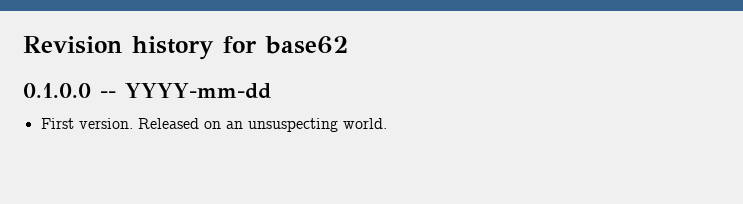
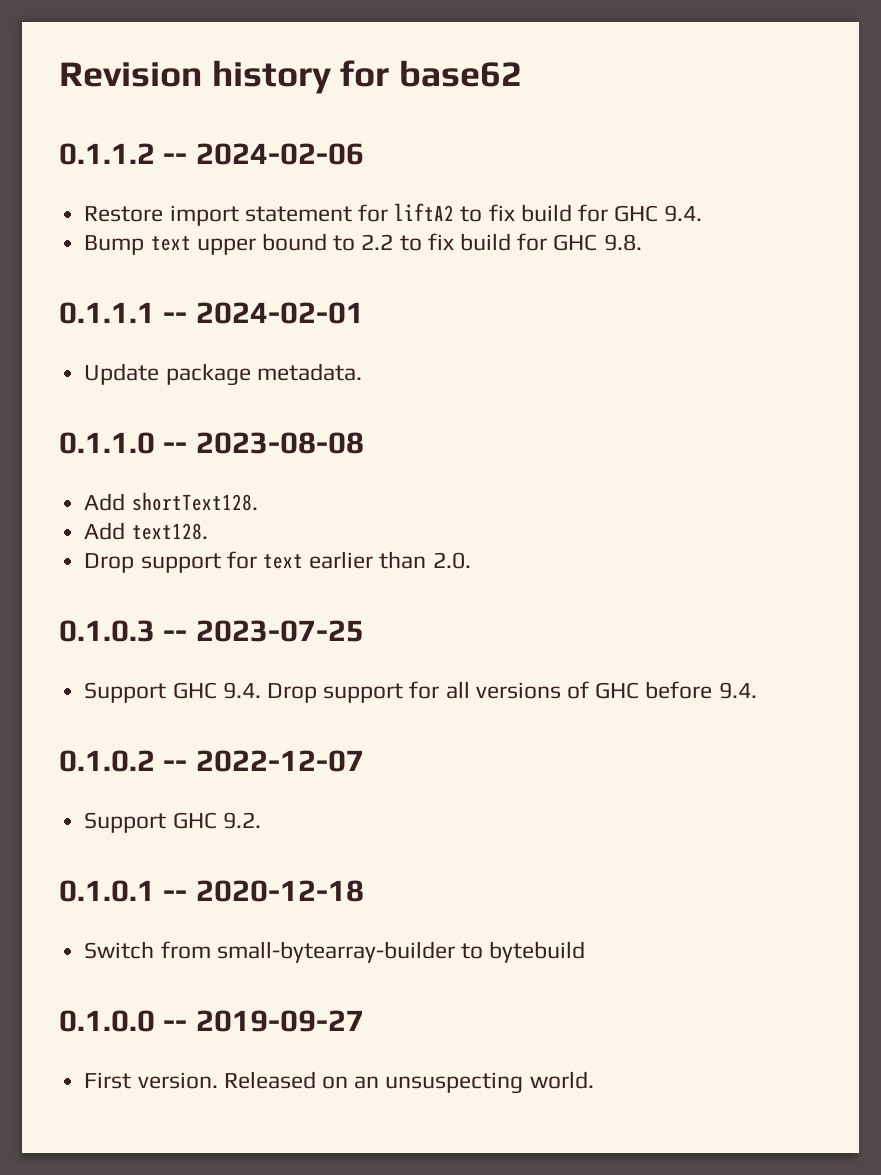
(348, 45) none -> [59,143,364,165] [84,203,703,226] [84,233,642,255] [59,302,364,324] [84,363,362,386] [59,432,364,454] [84,492,258,511] [84,522,208,540] [84,551,471,573] [59,620,364,642] [84,681,757,703] [59,750,364,772] [84,812,261,833] [59,880,364,902] [84,941,586,963] // 0.1.1.2 -- 2024-02-06 // Restore import statement for liftA2 to fix build for GHC 9.4. // Bump text upper bound to 2.2 to fix build for GHC 9.8. // 0.1.1.1 -- 2024-02-01 // Update package metadata. // 0.1.1.0 -- 2023-08-08 // Add shortText128. // Add text128. // Drop support for text earlier than 2.0. // 0.1.0.3 -- 2023-07-25 // Support GHC 9.4. Drop support for all versions of GHC before 9.4. // 0.1.0.2 -- 2022-12-07 // Support GHC 9.2. // 0.1.0.1 -- 2020-12-18 // Switch from small-bytearray-builder to bytebuild
[125,83,271,99] YYYY-mm-dd -> [195,1010,364,1032] 2019-09-27

